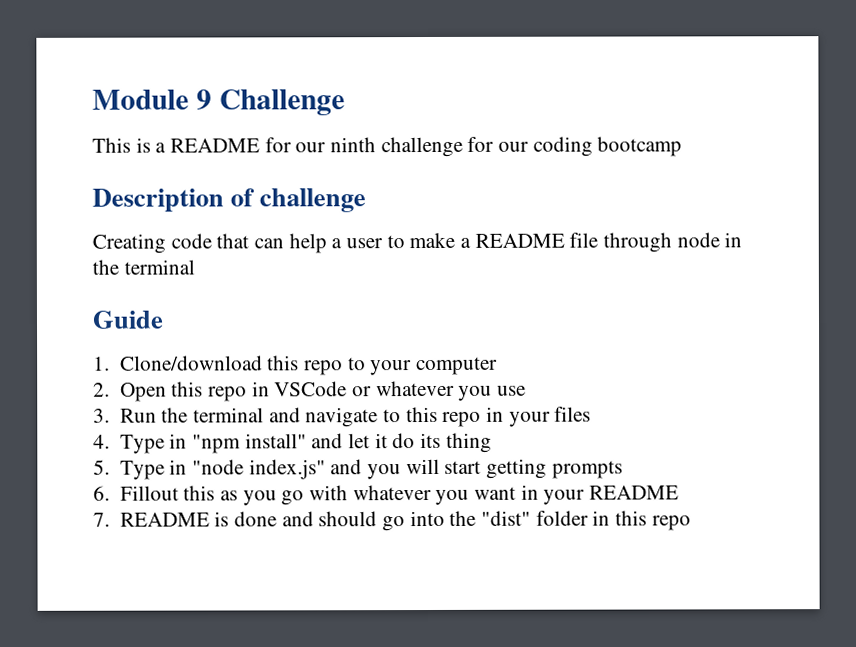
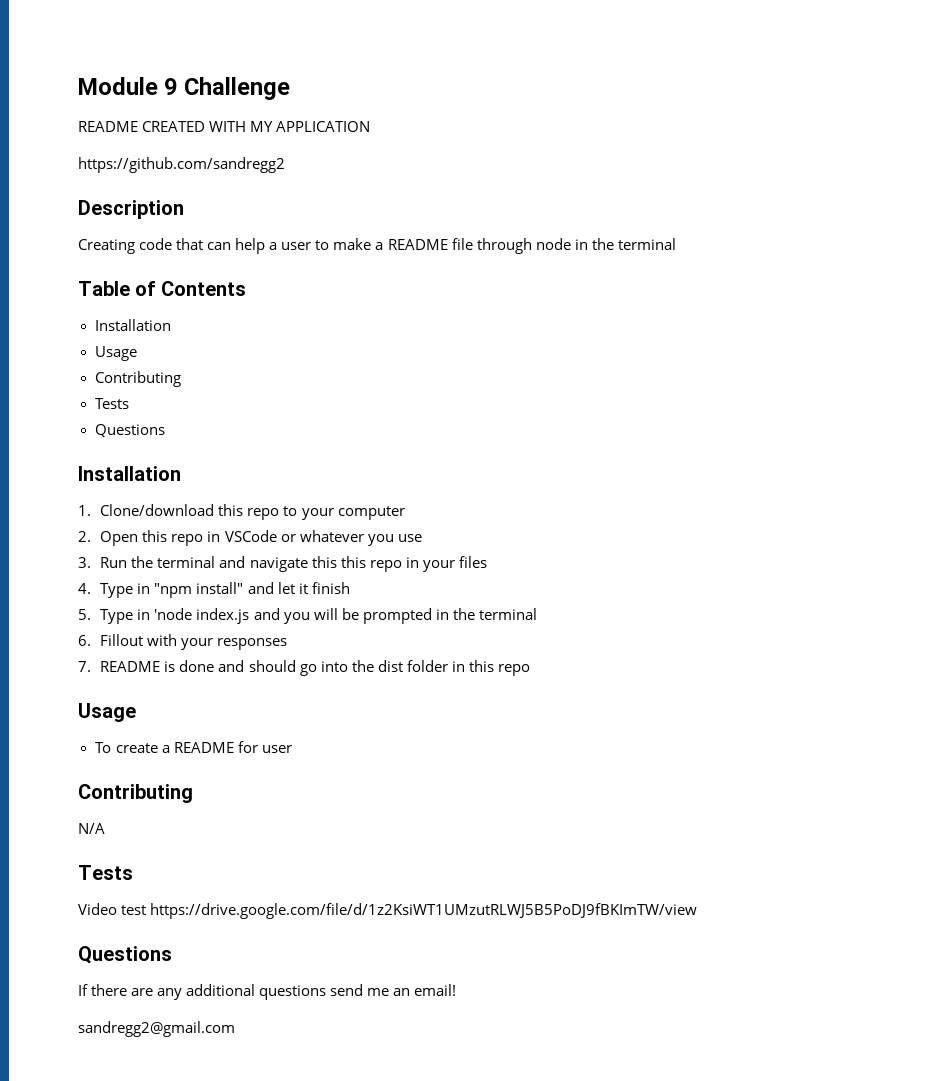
[92,136,683,158] This is a README for our ninth challenge for our coding bootcamp -> [78,121,371,132] [78,157,285,173] README CREATED WITH MY APPLICATION // https://github.com/sandregg2
[230,188,367,213] of challenge -> (184, 209) none
[92,310,164,329] Guide -> [78,281,246,296] [94,319,171,331] [94,346,137,361] [94,371,181,387] [94,398,130,409] [94,424,165,437] [78,466,181,481] Table of Contents // Installation // Usage // Contributing // Tests // Questions // Installation
[382,409,401,423] to -> [311,556,337,568] this
[392,432,492,453] do its thing -> [311,582,350,594] finish
[191,459,326,480] "node index.js" -> [154,608,250,624] 'node index.js
[444,458,623,479] [93,484,679,506] start getting prompts // 6. Fillout this as you go with whatever you want in your README -> [341,608,537,624] [78,634,288,650] be prompted in the terminal // 6. Fillout with your responses
[480,510,531,526] "dist" -> [377,660,403,672] dist
(691, 523) none -> [78,703,136,722] [94,741,292,753] [78,784,193,803] [78,823,105,834] [78,865,133,880] [78,903,698,919] [78,946,172,964] [78,984,457,1000] [78,1021,235,1037] // Usage // To create a README for user // Contributing // N/A // Tests // Video test https://drive.google.com/file/d/1z2KsiWT1UMzutRLWJ5B5PoDJ9fBKImTW/view // Questions // If there are any additional questions send me an email! // sandregg2@gmail.com

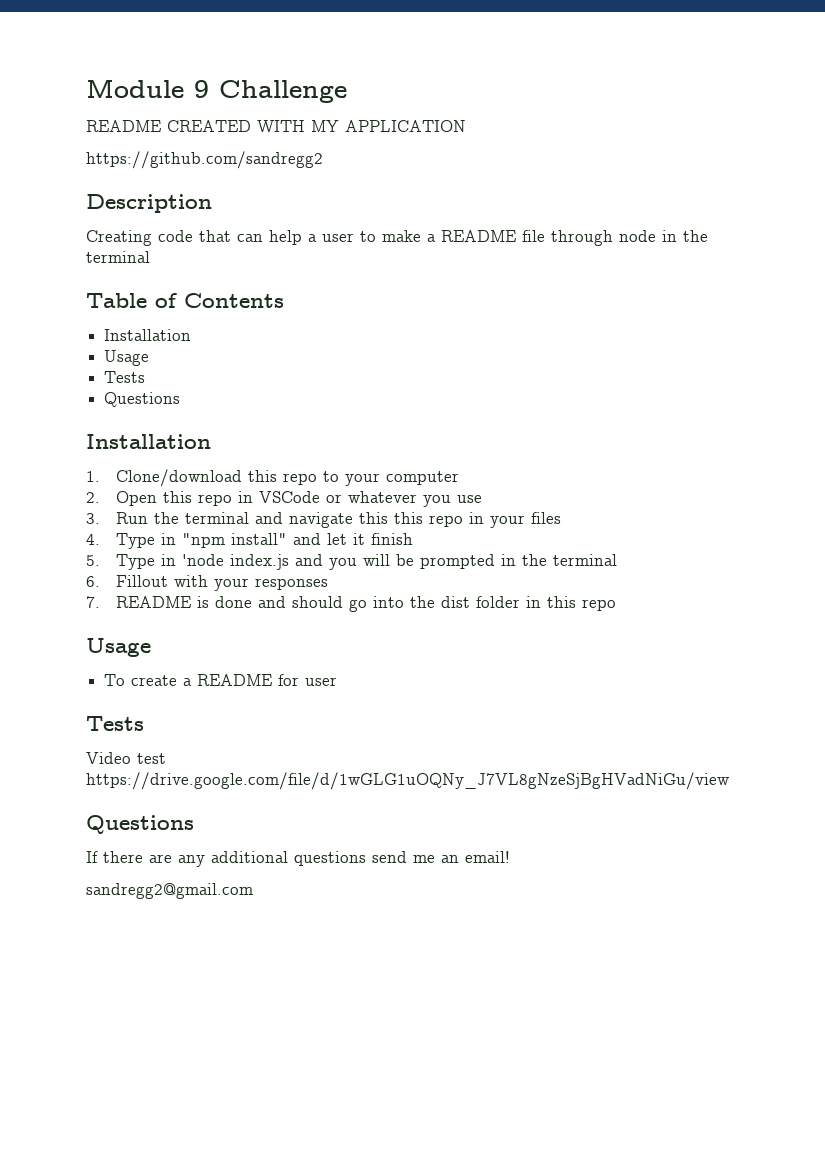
[94,371,181,387] // Contributing -> (150, 358) none
[78,784,193,803] [78,823,105,834] // Contributing // N/A -> (338, 681) none
[150,903,698,919] https://drive.google.com/file/d/1z2KsiWT1UMzutRLWJ5B5PoDJ9fBKImTW/view -> [86,772,730,790] https://drive.google.com/file/d/1wGLG1uOQNy_J7VL8gNzeSjBgHVadNiGu/view

